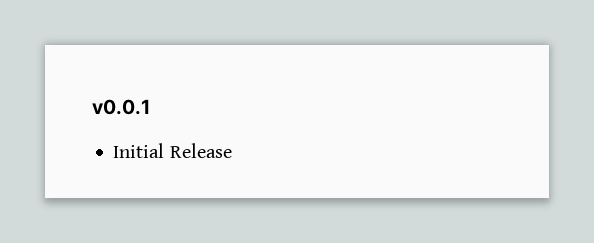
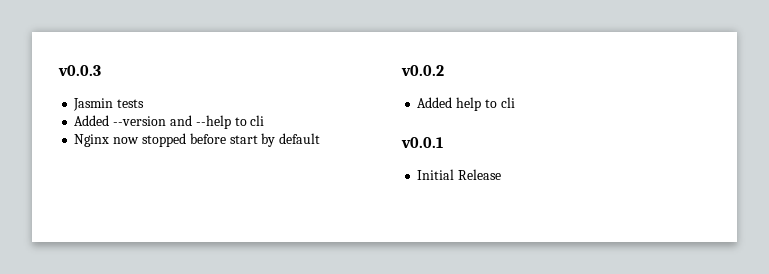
(92, 107) none -> [58,65,101,76] [73,98,145,111] [74,115,265,129] [74,133,321,147] [401,65,444,76] [417,97,515,111] v0.0.3 // Jasmin tests // Added --version and --help to cli // Nginx now stopped before start by default // v0.0.2 // Added help to cli //

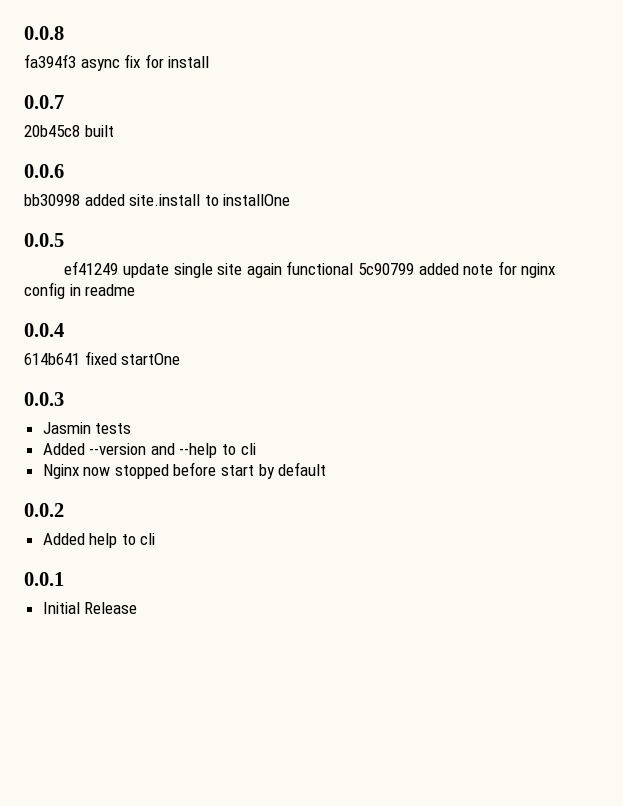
[58,65,101,76] v0.0.3 -> [24,26,64,40] [24,54,210,71] [24,95,64,109] [24,125,114,137] [24,164,64,178] [24,194,291,206] [24,233,64,247] [64,261,556,278] [24,282,136,299] [24,323,64,337] [24,351,181,365] [24,392,64,406] 0.0.8 // fa394f3 async fix for install // 0.0.7 // 20b45c8 built // 0.0.6 // bb30998 added site.install to installOne // 0.0.5 // ef41249 update single site again functional 5c90799 added note for nginx config in readme // 0.0.4 // 614b641 fixed startOne // 0.0.3
[401,65,444,76] v0.0.2 -> [24,503,64,517] 0.0.2
[401,137,443,148] v0.0.1 -> [24,572,64,586] 0.0.1

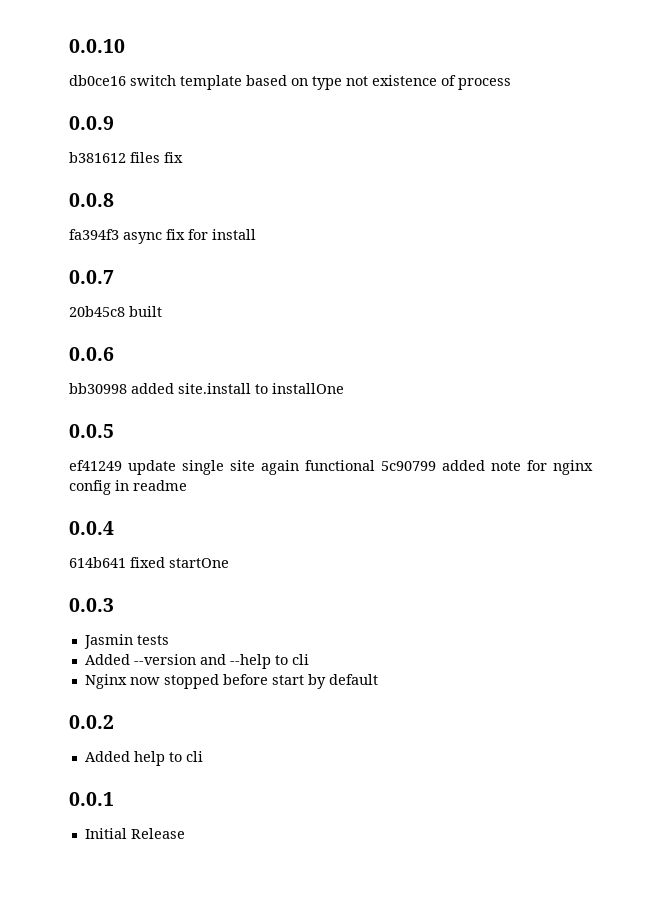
(24, 33) none -> [69,39,125,53] [69,75,511,90] [69,116,114,130] [69,152,183,163] 0.0.10 // db0ce16 switch template based on type not existence of process // 0.0.9 // b381612 files fix //

